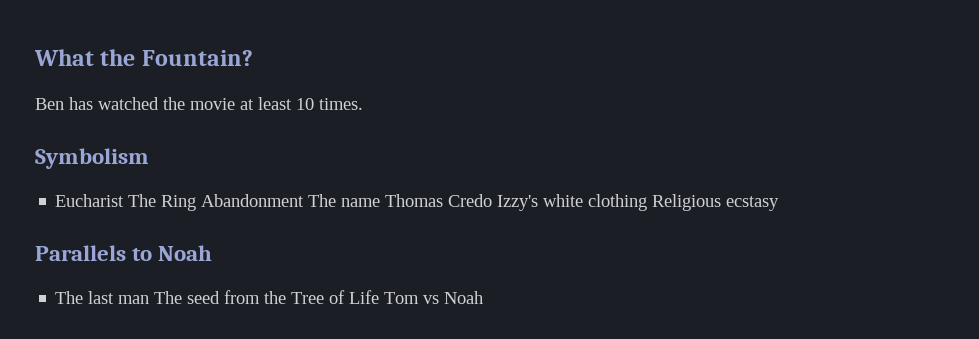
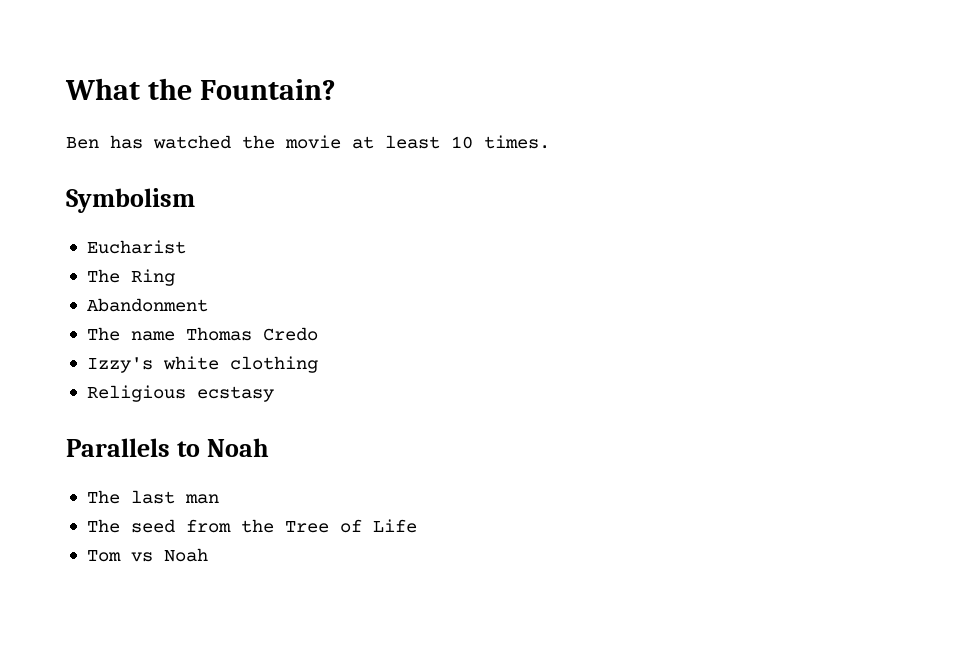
(125, 200) none -> (186, 247) //
(197, 203) none -> (175, 277) //
(305, 200) none -> (208, 305) //
(493, 200) none -> (318, 334) //
(648, 202) none -> (318, 364) //
(150, 299) none -> (219, 499) //
(380, 297) none -> (417, 526) //

